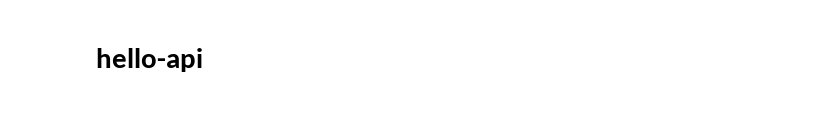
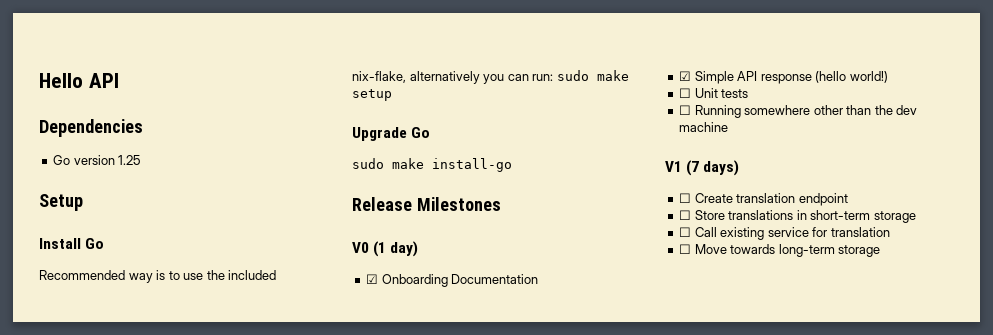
[96,48,203,72] hello-api -> [39,73,119,88] [39,119,143,137] [53,155,142,165] [39,194,83,211] [39,238,105,249] [39,270,277,283] [352,70,629,84] [352,89,392,101] [352,127,431,141] [352,158,512,172] [352,197,501,211] [352,241,419,257] [366,274,539,287] [679,71,888,84] [679,88,749,98] [679,105,918,118] [679,122,729,132] [665,160,740,176] [679,193,848,206] [679,210,916,223] [679,227,890,240] [679,244,881,257] Hello API // Dependencies // Go version 1.25 // Setup // Install Go // Recommended way is to use the included nix-flake, alternatively you can run: sudo make setup // Upgrade Go // sudo make install-go // Release Milestones // V0 (1 day) // ☑ Onboarding Documentation // ☑ Simple API response (hello world!) // ☐ Unit tests // ☐ Running somewhere other than the dev machine // V1 (7 days) // ☐ Create translation endpoint // ☐ Store translations in short-term storage // ☐ Call existing service for translation // ☐ Move towards long-term storage

